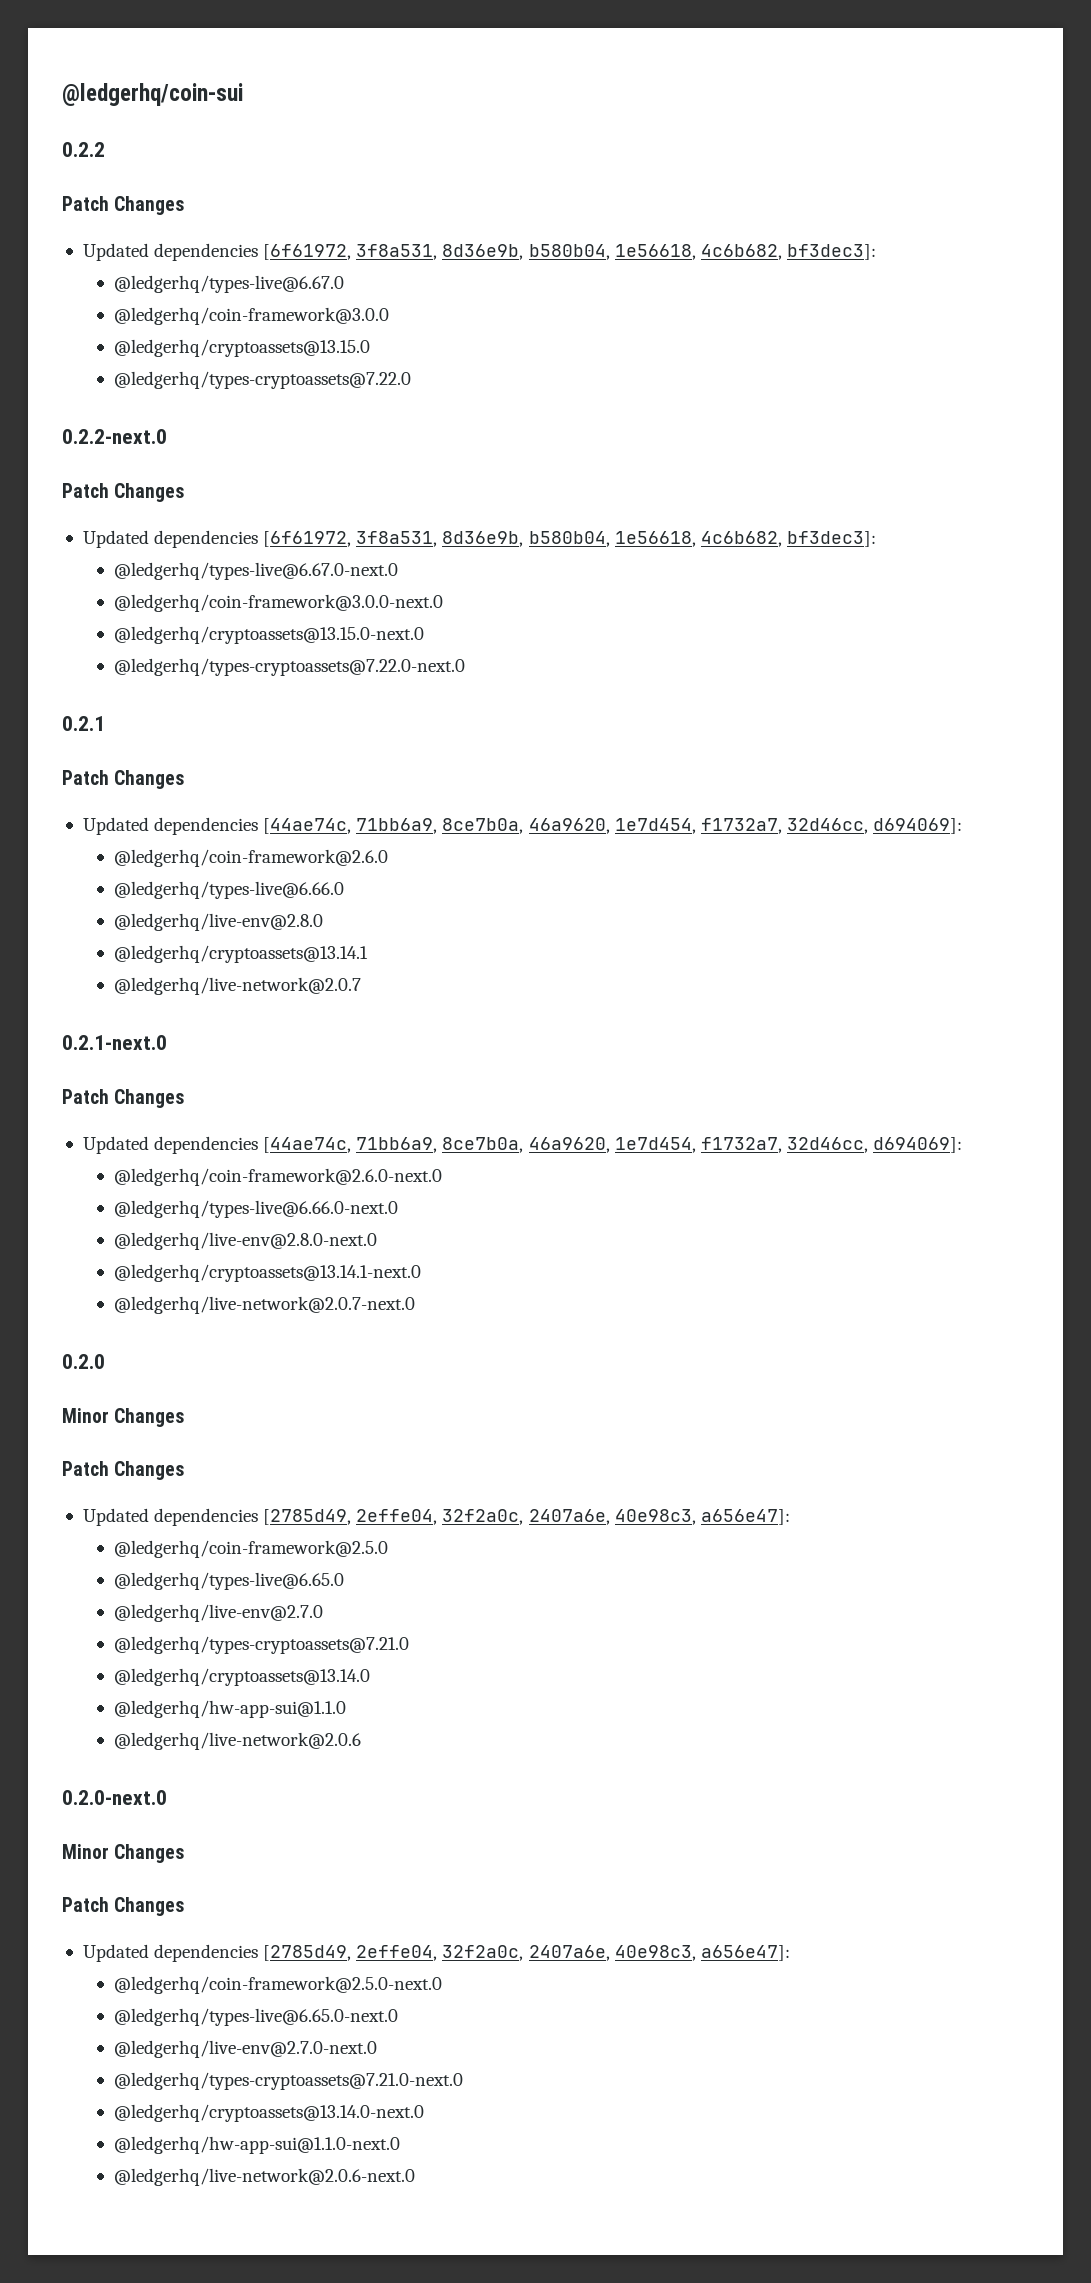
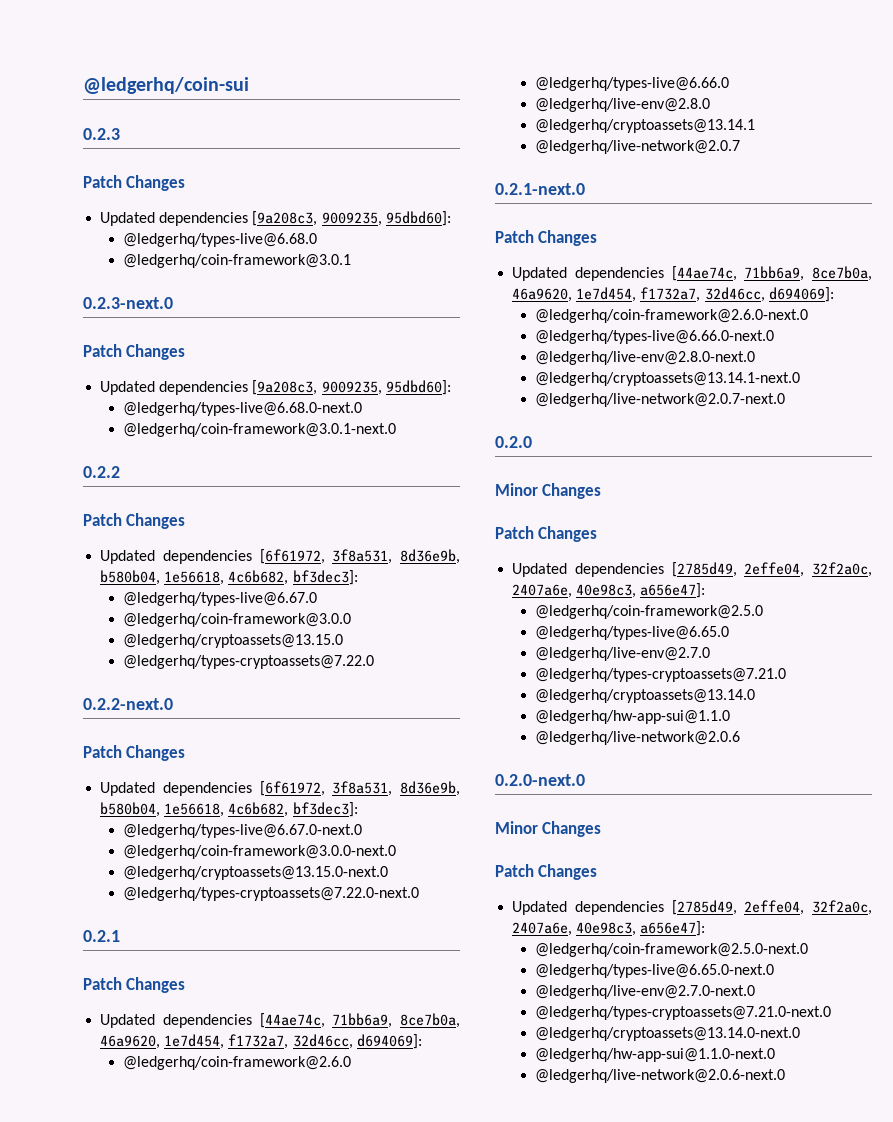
(243, 94) none -> [83,128,120,140] [83,175,186,191] [100,211,451,226] [123,233,318,247] [123,254,352,268] [83,297,173,309] [83,344,186,360] [100,380,451,395] [123,402,363,416] [123,423,397,437] // 0.2.3 // Patch Changes // Updated dependencies [9a208c3, 9009235, 95dbd60]: // @ledgerhq/types-live@6.68.0 // @ledgerhq/coin-framework@3.0.1 // 0.2.3-next.0 // Patch Changes // Updated dependencies [9a208c3, 9009235, 95dbd60]: // @ledgerhq/types-live@6.68.0-next.0 // @ledgerhq/coin-framework@3.0.1-next.0

